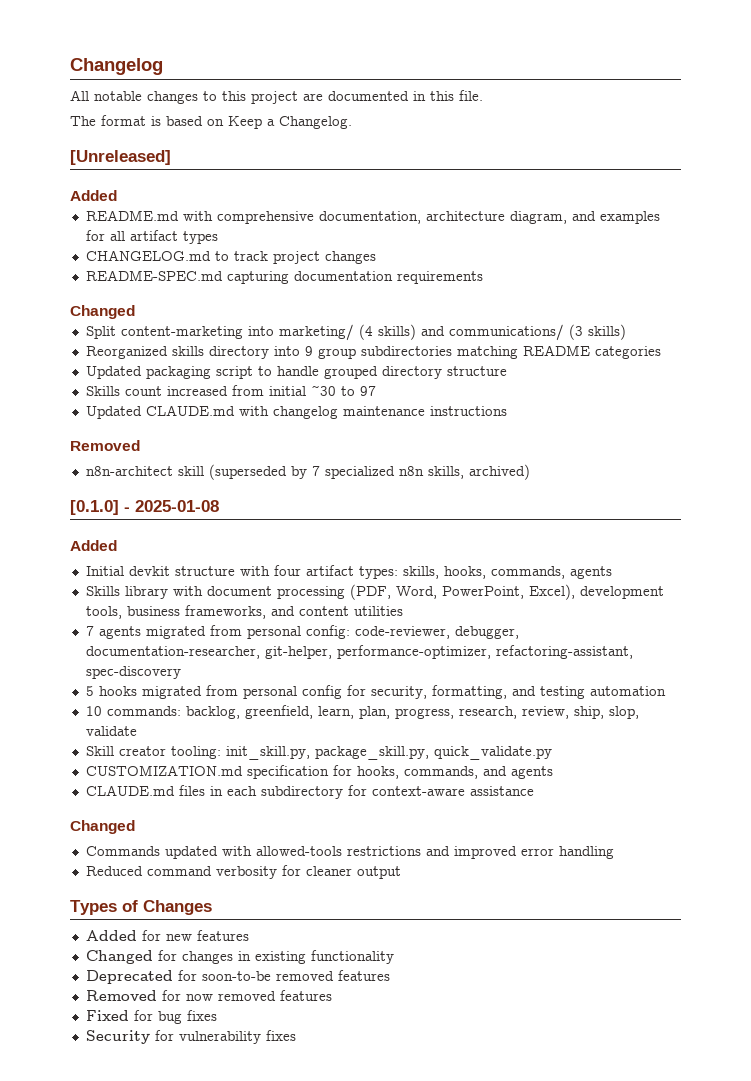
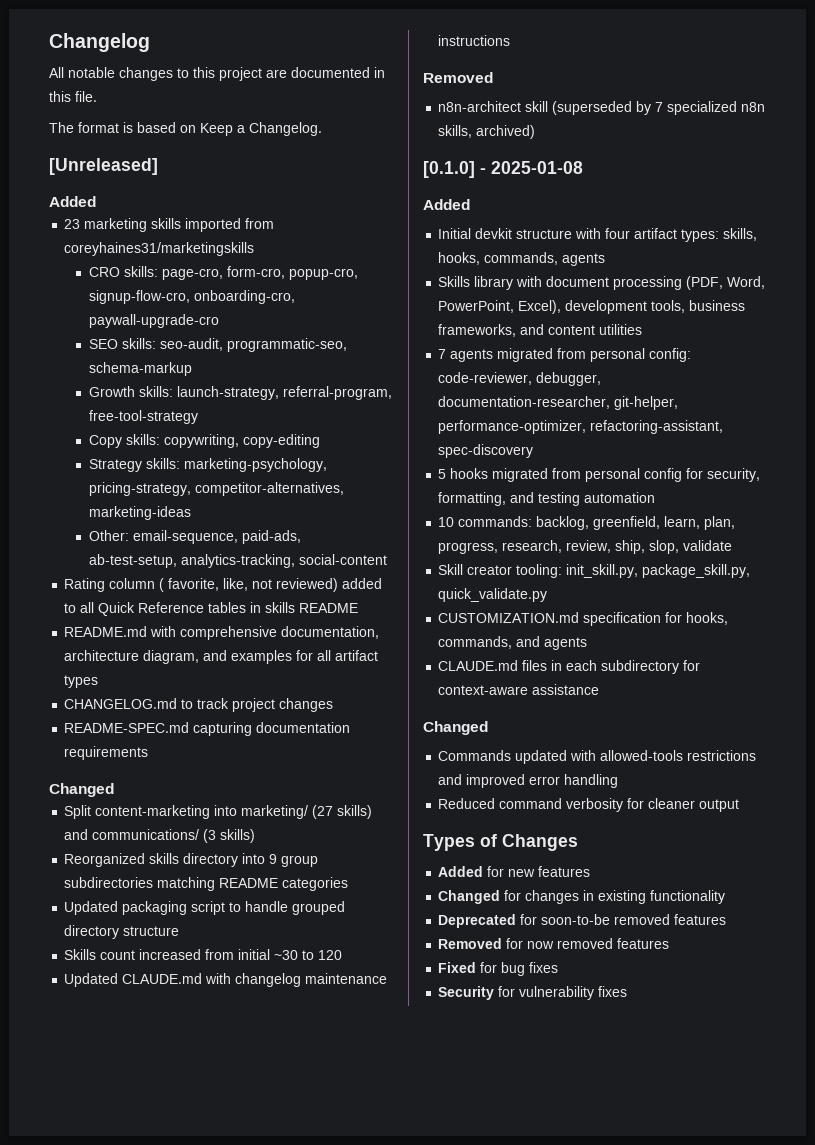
(117, 195) none -> [64,218,275,232] [64,242,255,256] [88,266,358,280] [88,290,295,304] [88,314,219,328] [88,338,347,352] [88,362,192,376] [88,386,392,400] [88,410,198,424] [88,434,320,448] [88,458,327,472] [88,482,344,496] [88,506,191,520] [88,530,301,544] [88,554,387,568] [64,578,383,592] [64,602,359,616] // 23 marketing skills imported from coreyhaines31/marketingskills // CRO skills: page-cro, form-cro, popup-cro, signup-flow-cro, onboarding-cro, paywall-upgrade-cro // SEO skills: seo-audit, programmatic-seo, schema-markup // Growth skills: launch-strategy, referral-program, free-tool-strategy // Copy skills: copywriting, copy-editing // Strategy skills: marketing-psychology, pricing-strategy, competitor-alternatives, marketing-ideas // Other: email-sequence, paid-ads, ab-test-setup, analytics-tracking, social-content // Rating column ( favorite, like, not reviewed) added to all Quick Reference tables in skills README
[358,324,373,340] (4 -> [312,805,334,819] (27
[359,386,376,396] 97 -> [318,950,343,960] 120

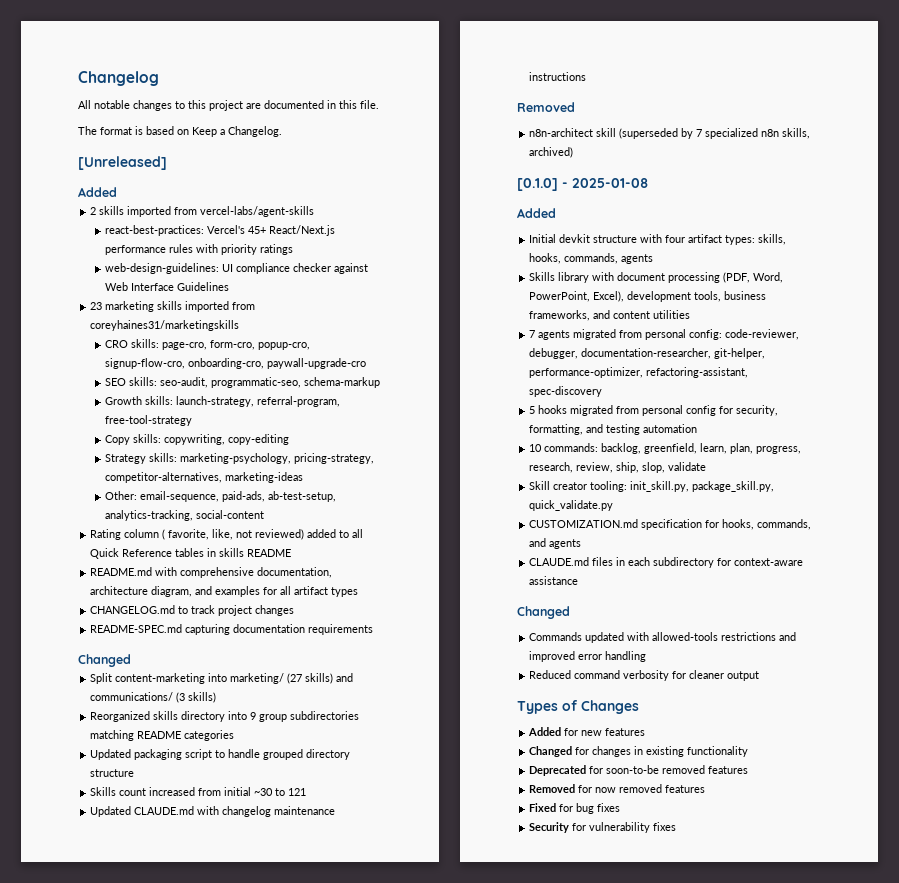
(96, 201) none -> [90,206,315,217] [104,225,335,236] [104,244,293,255] [104,263,368,274] [104,282,229,291] // 2 skills imported from vercel-labs/agent-skills // react-best-practices: Vercel's 45+ React/Next.js performance rules with priority ratings // web-design-guidelines: UI compliance checker against Web Interface Guidelines
[318,950,343,960] 120 -> [288,788,307,796] 121

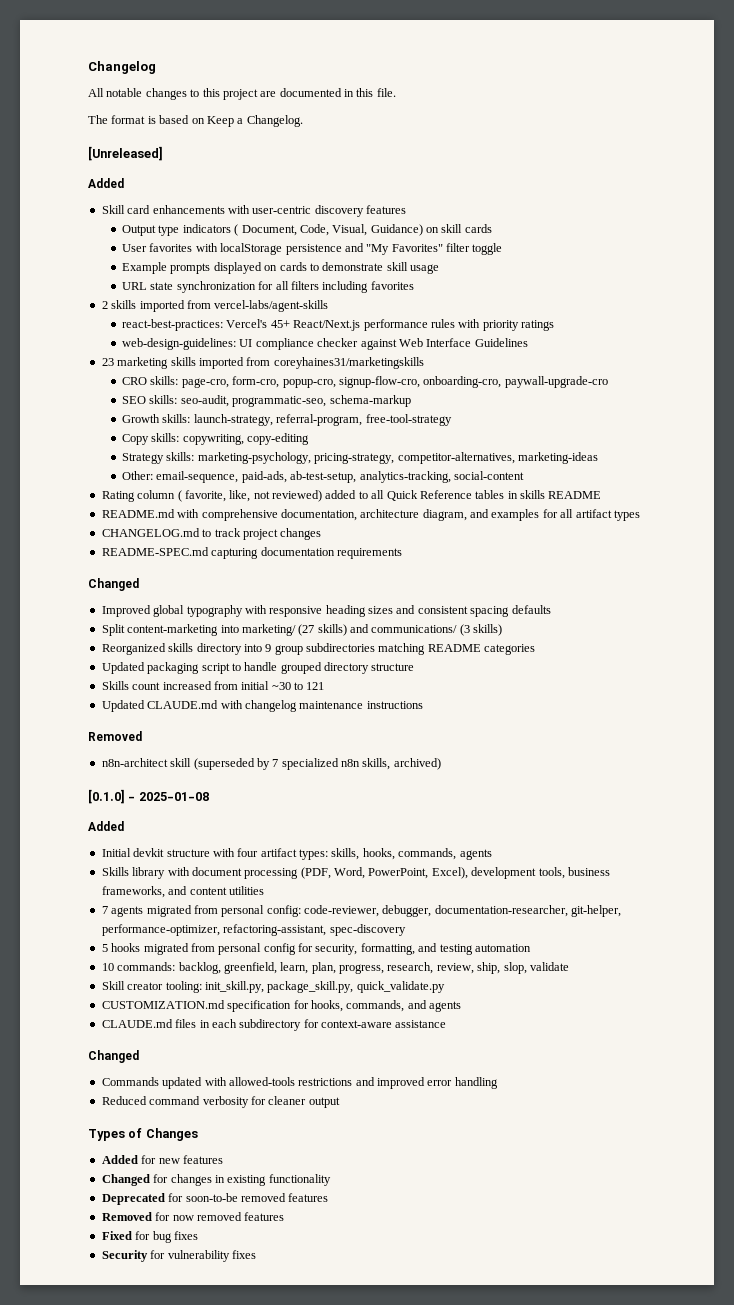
(117, 192) none -> [101,205,406,217] [122,224,492,236] [122,243,503,255] [122,262,440,274] [122,281,414,293] // Skill card enhancements with user-centric discovery features // Output type indicators ( Document, Code, Visual, Guidance) on skill cards // User favorites with localStorage persistence and "My Favorites" filter toggle // Example prompts displayed on cards to demonstrate skill usage // URL state synchronization for all filters including favorites
(131, 660) none -> [101,605,551,617] // Improved global typography with responsive heading sizes and consistent spacing defaults

